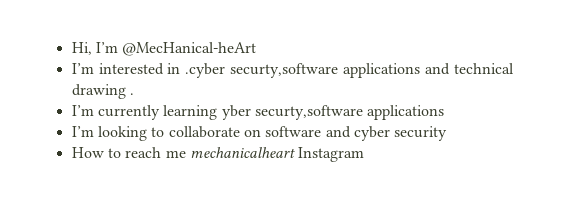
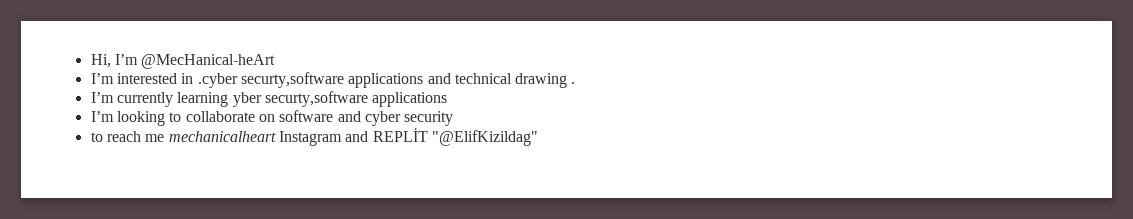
[71,147,104,158] How -> (454, 118) none
(365, 154) none -> [345,128,538,146] and REPLİT "@ElifKizildag"

